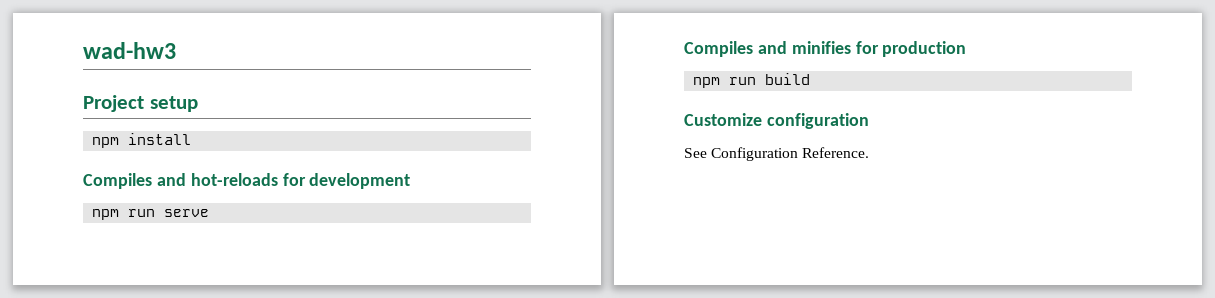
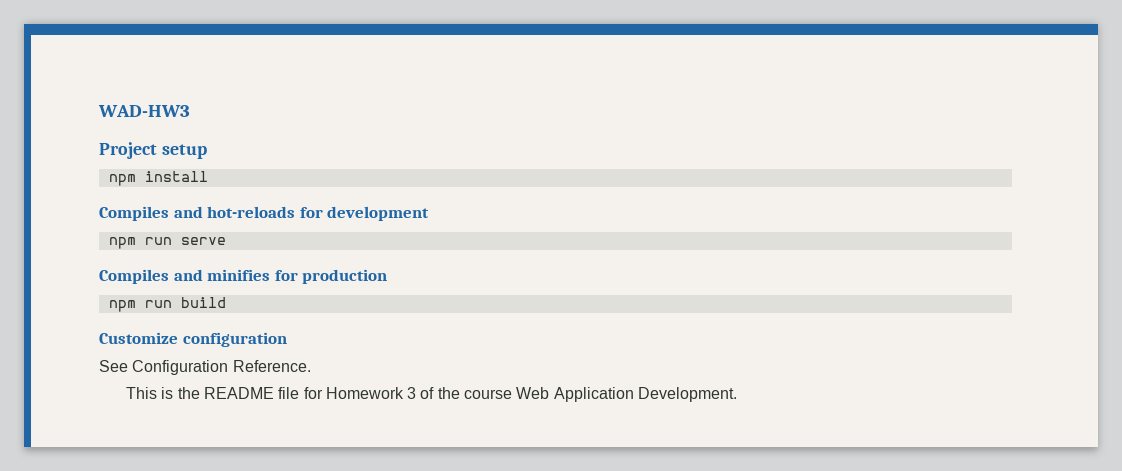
[83,42,176,59] wad-hw3 -> [98,105,190,117] WAD-HW3
(870, 152) none -> [125,387,738,402] // This is the README file for Homework 3 of the course Web Application Development.

